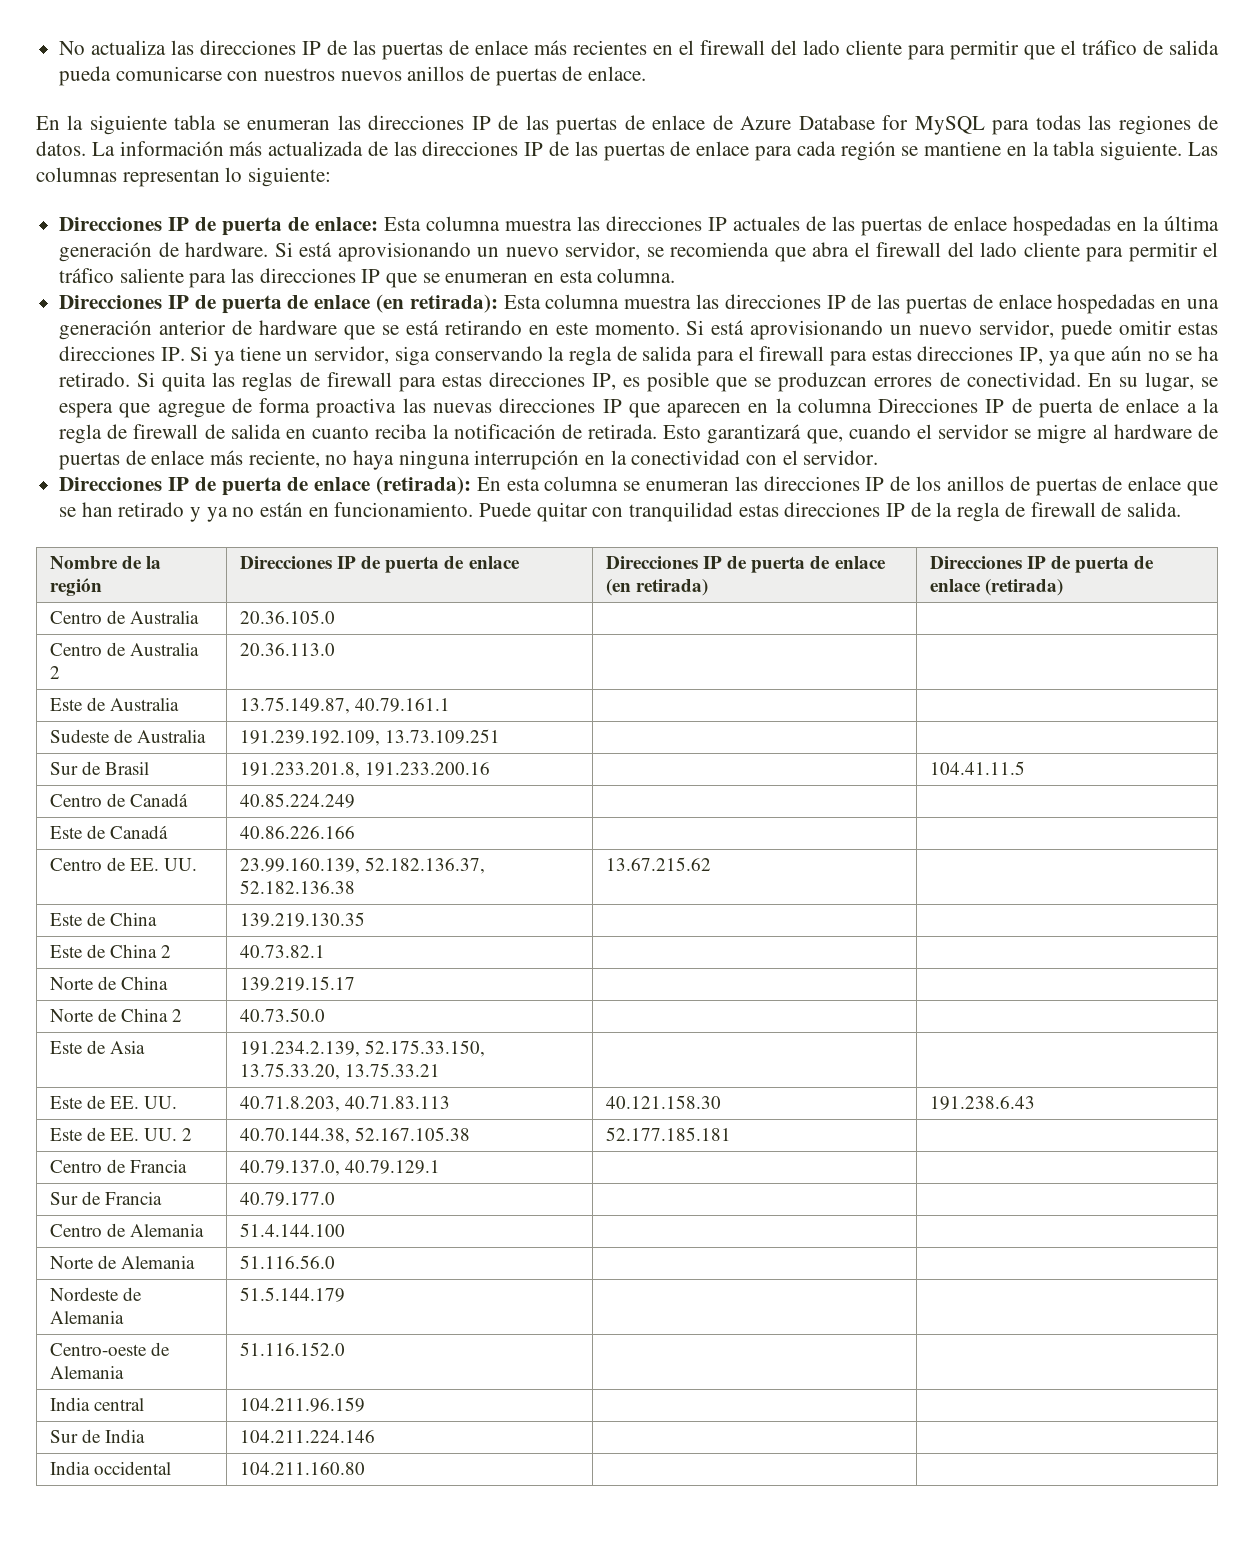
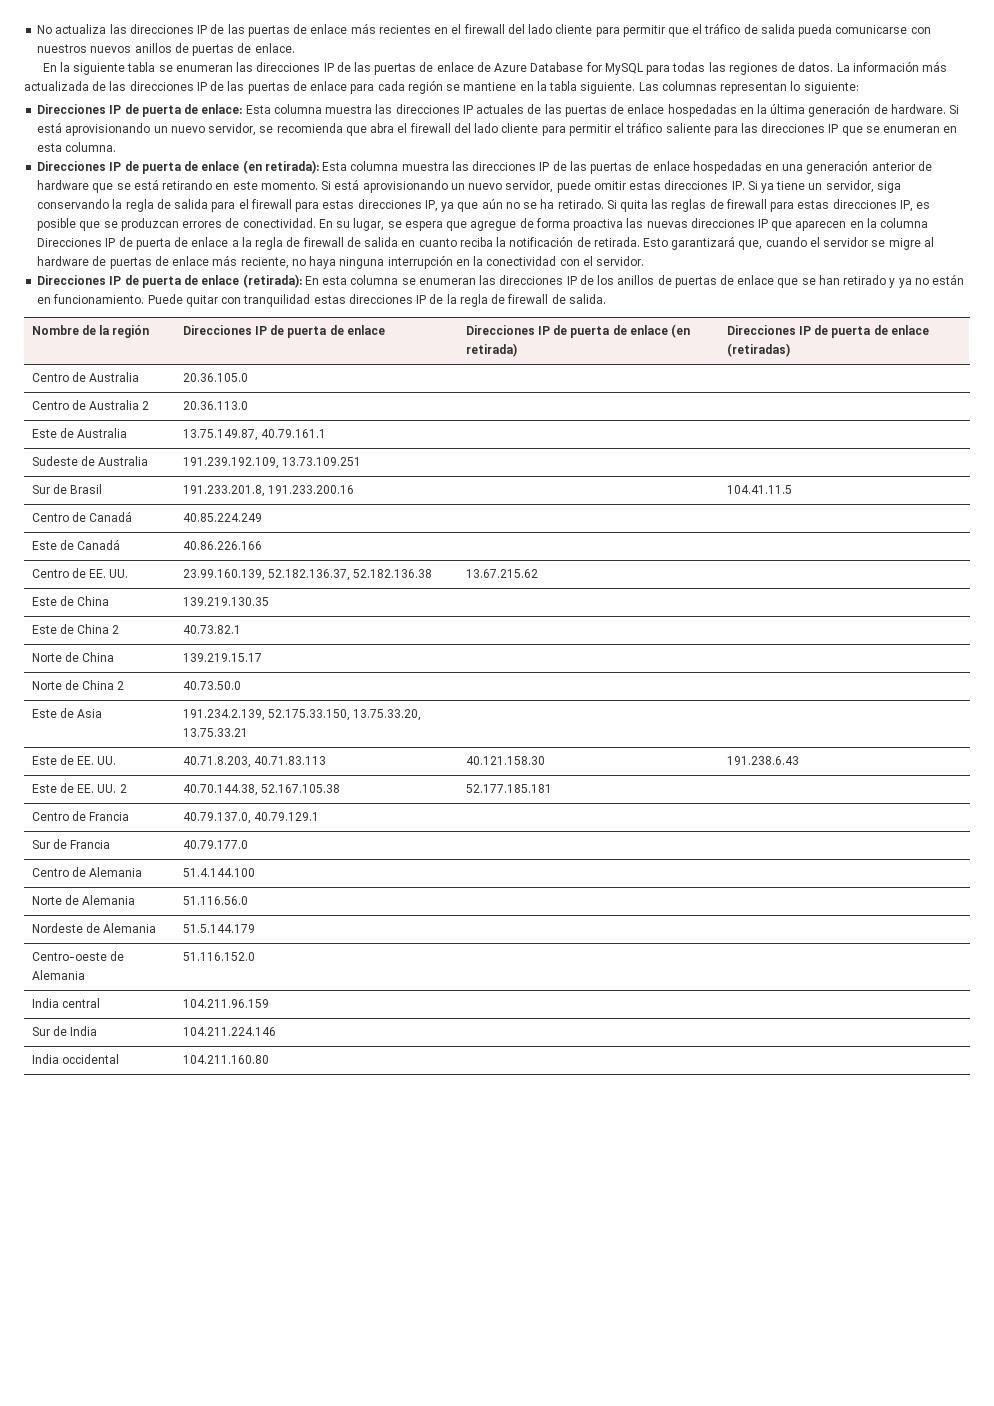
[985,579,1064,596] (retirada) -> [726,343,790,357] (retiradas)

